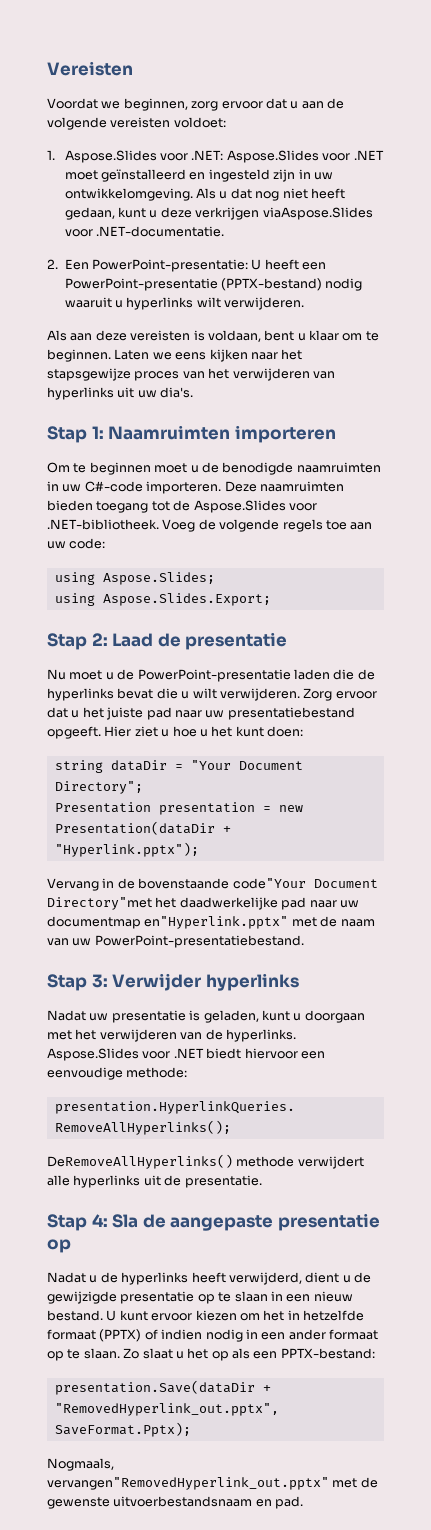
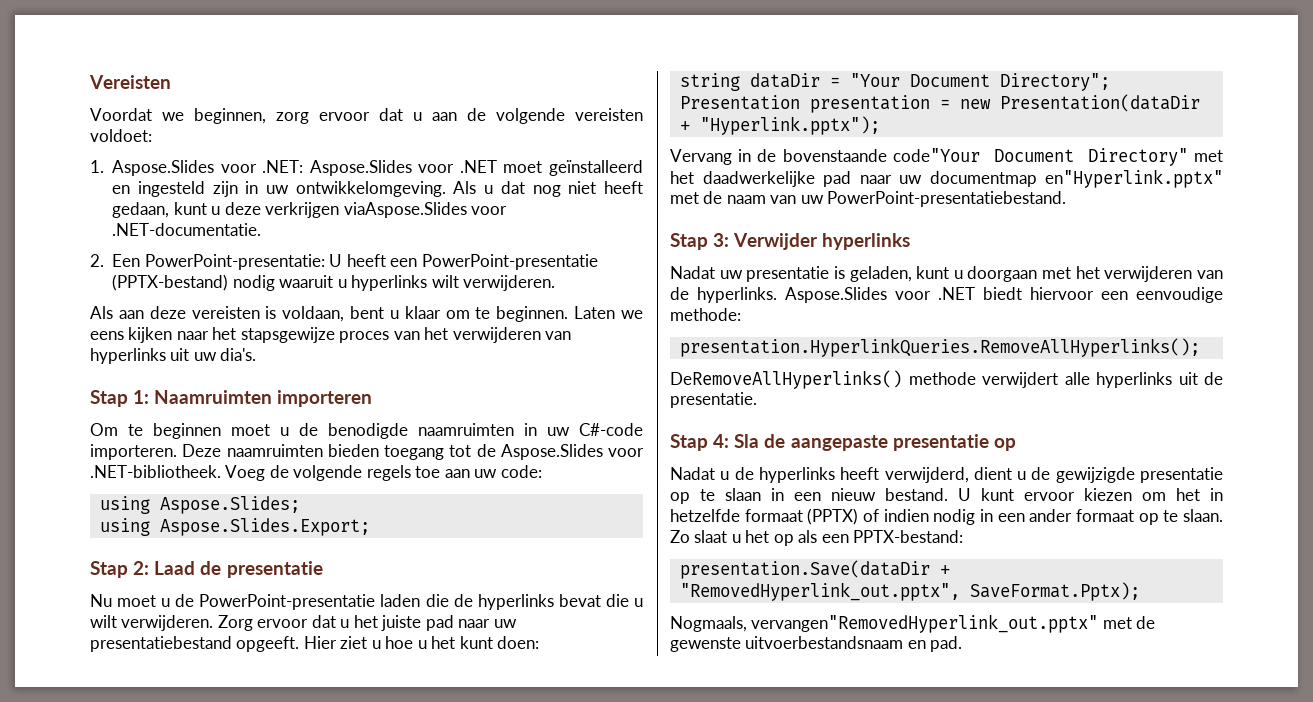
[47,897,152,910] Directory"met -> [1087,148,1223,166] Directory" met

